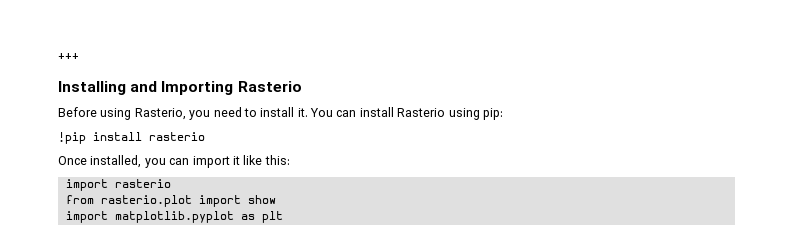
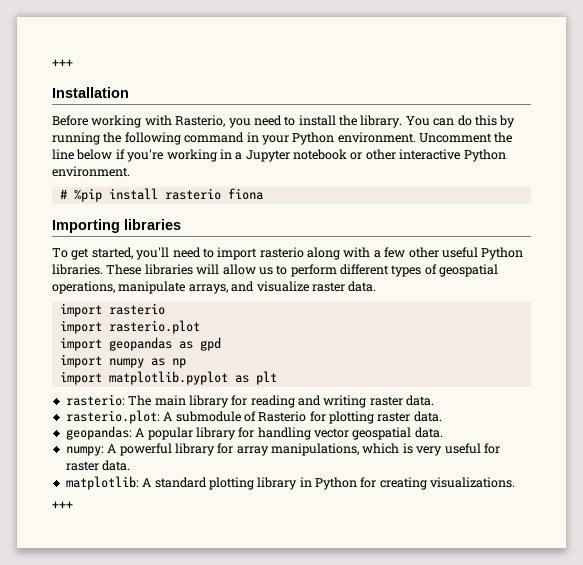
[58,81,302,95] Installing and Importing Rasterio -> [52,87,129,98] Installation
[100,108,132,120] using -> [91,115,172,128] working with
[297,107,503,120] [58,132,205,144] [58,155,290,168] it. You can install Rasterio using pip: // !pip install rasterio // Once installed, you can import it like this: -> [339,115,516,128] [52,132,513,145] [52,149,506,162] [52,166,130,177] [59,188,263,202] [52,219,181,233] [52,247,524,260] [52,264,499,277] [52,281,377,294] the library. You can do this by running the following command in your Python environment. Uncomment the line below if you're working in a Jupyter notebook or other interactive Python environment. // # %pip install rasterio fiona // Importing libraries // To get started, you'll need to import rasterio along with a few other useful Python libraries. These libraries will allow us to perform different types of geospatial operations, manipulate arrays, and visualize raster data.
[65,195,94,204] from -> [59,320,102,334] import
[198,195,276,207] [65,211,283,223] import show // import matplotlib.pyplot as plt -> [59,337,221,351] [59,354,186,368] [59,371,277,385] [65,394,435,408] [65,410,442,424] [65,426,443,440] [65,443,500,456] [65,460,131,471] [65,476,516,490] [52,501,73,509] // import geopandas as gpd // import numpy as np // import matplotlib.pyplot as plt // rasterio: The main library for reading and writing raster data. // rasterio.plot: A submodule of Rasterio for plotting raster data. // geopandas: A popular library for handling vector geospatial data. // numpy: A powerful library for array manipulations, which is very useful for raster data. // matplotlib: A standard plotting library in Python for creating visualizations. // +++

